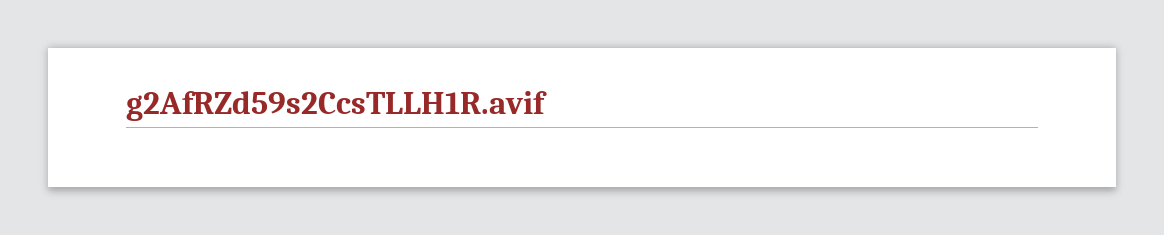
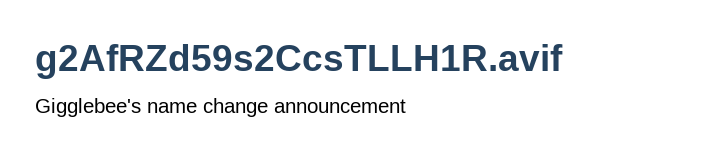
(547, 106) none -> [35,98,406,117] // Gigglebee's name change announcement

